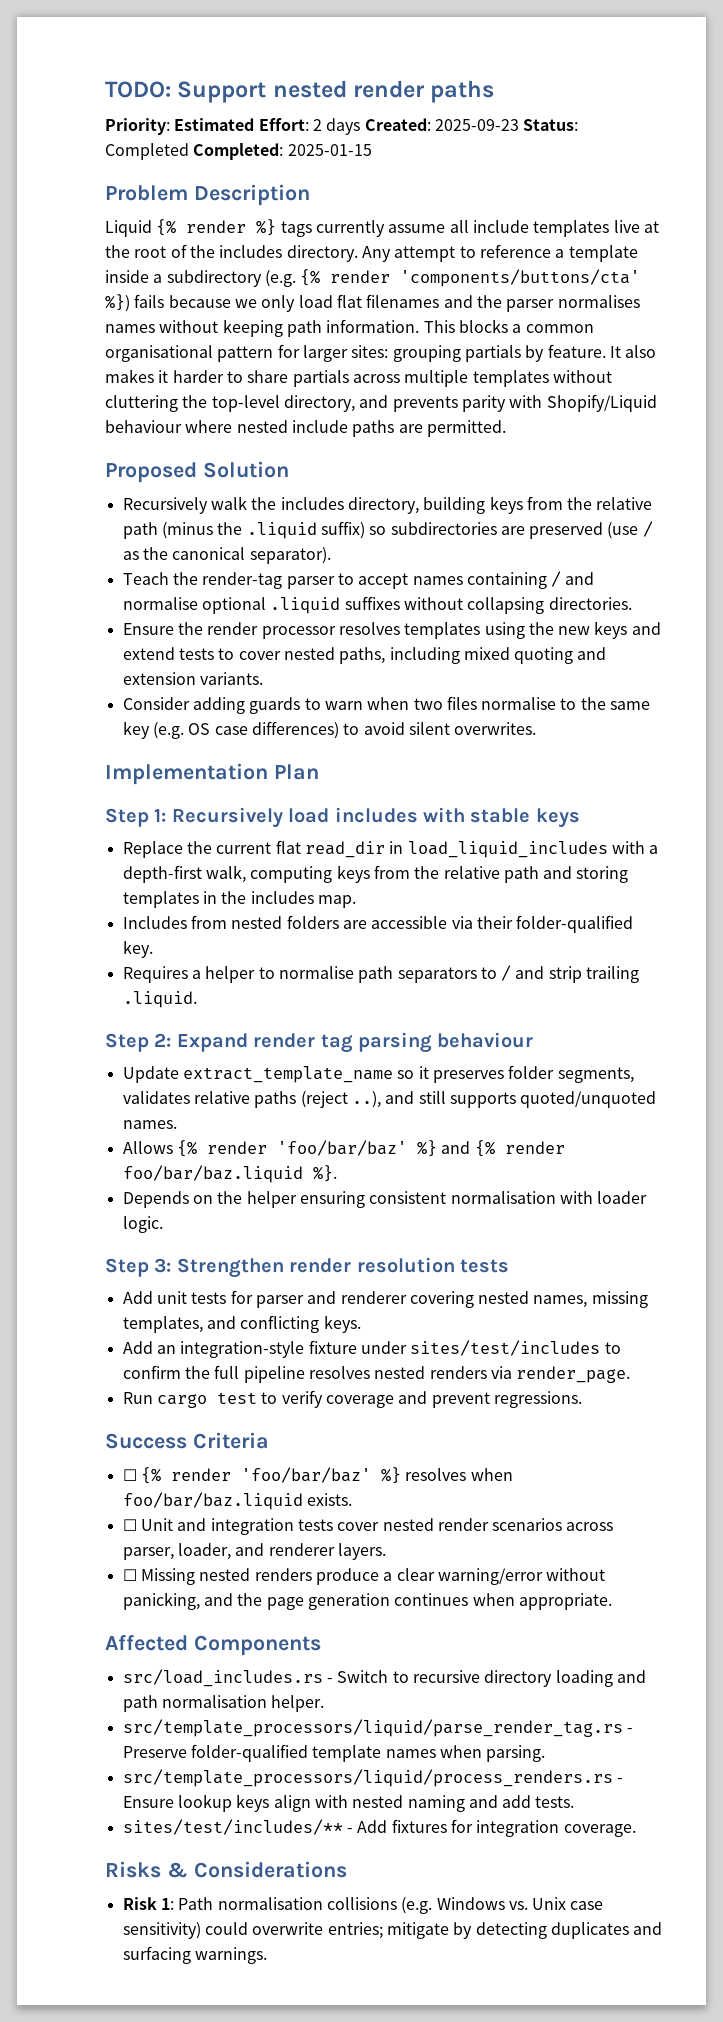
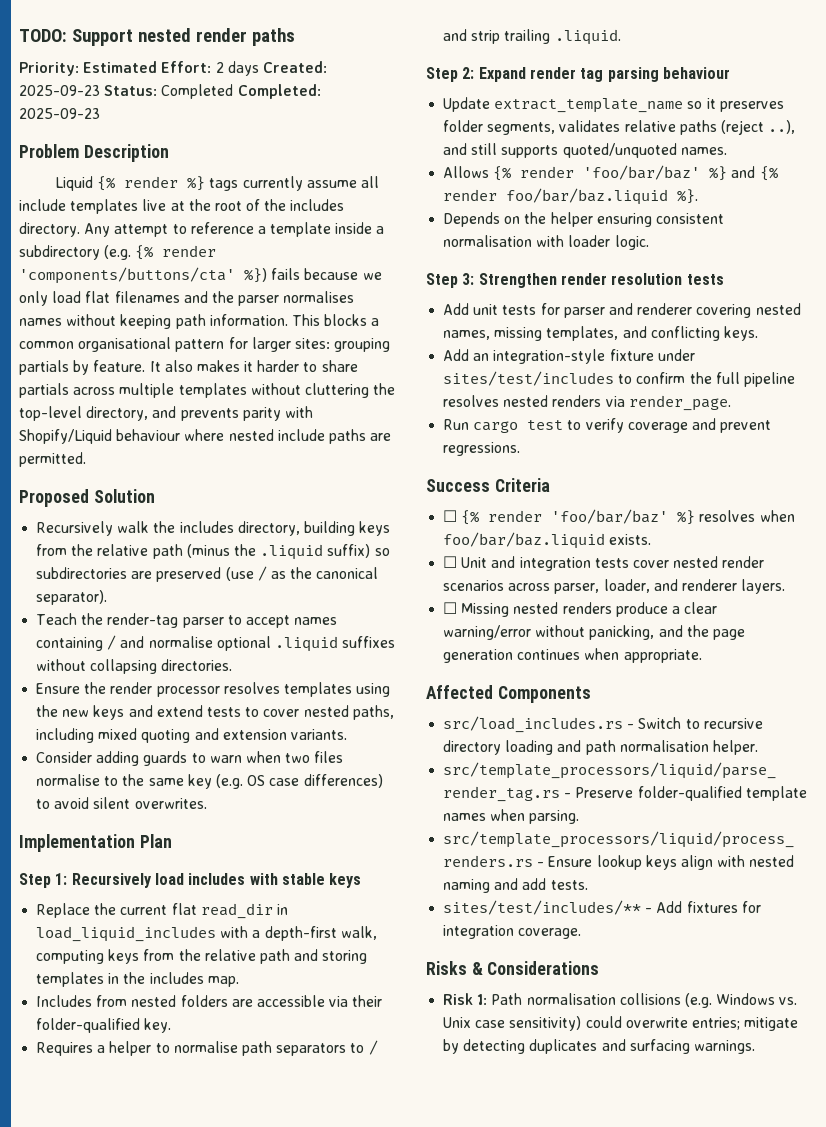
[287,144,372,156] 2025-01-15 -> [19,108,100,119] 2025-09-23

